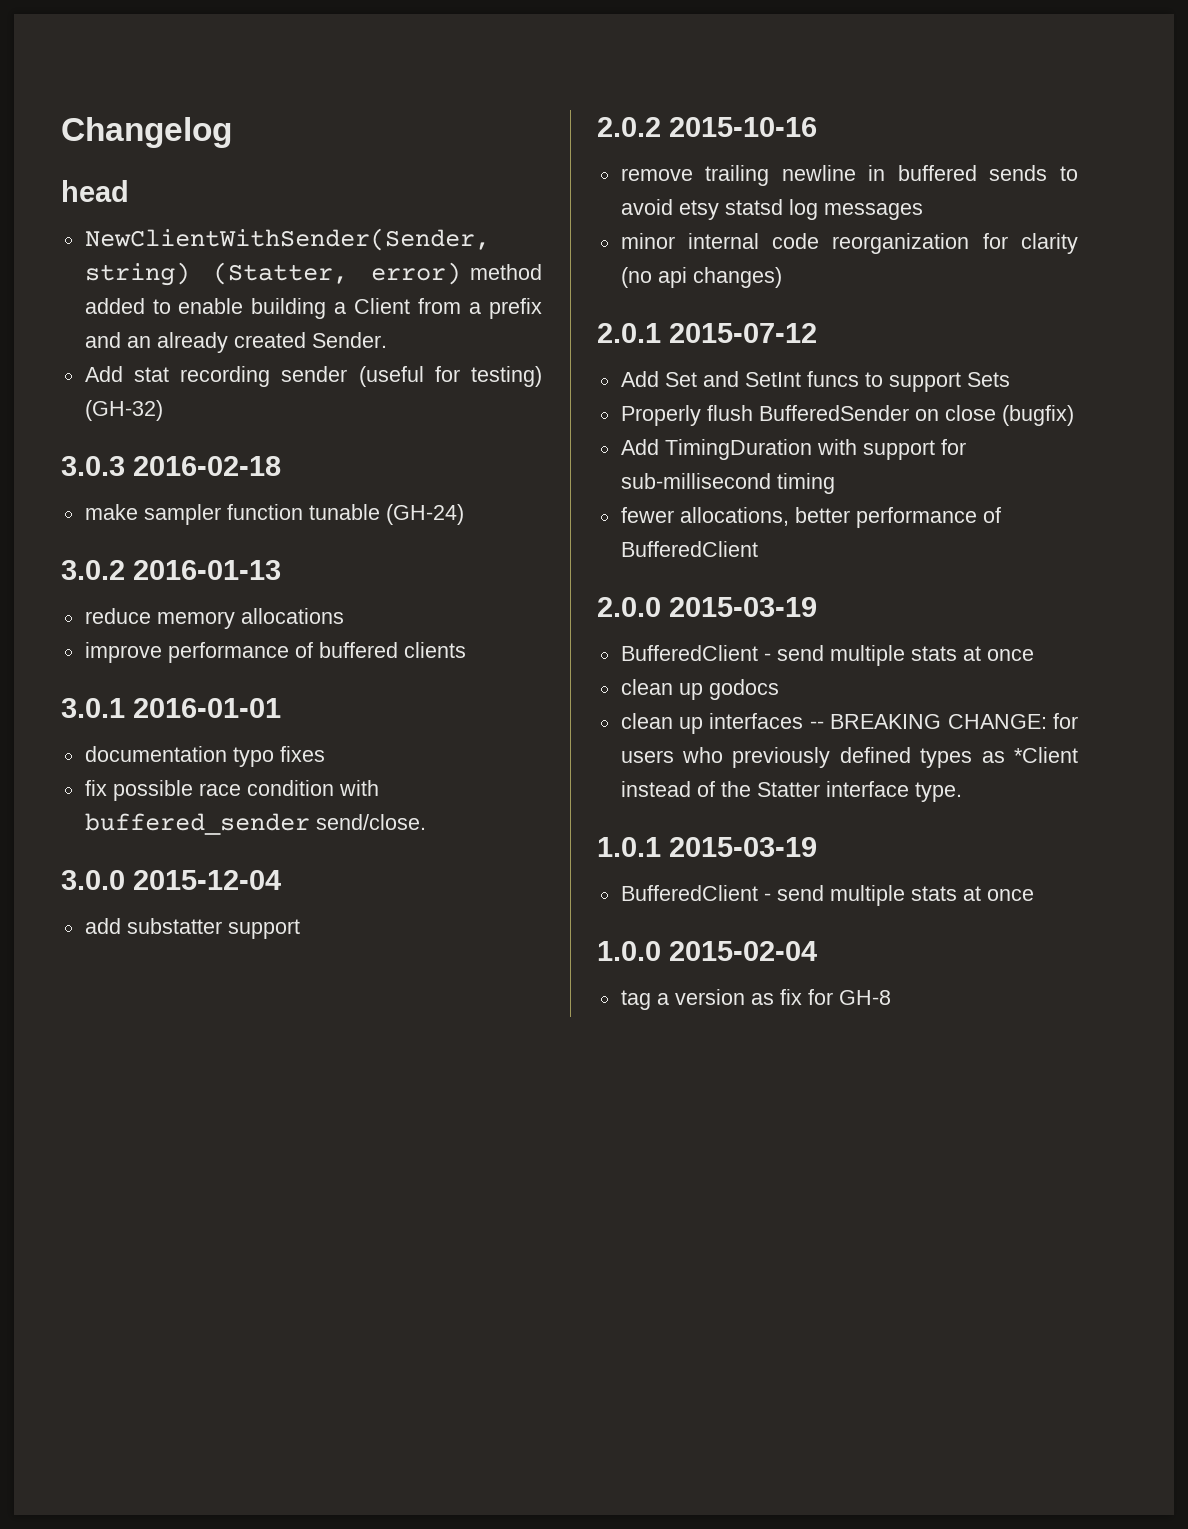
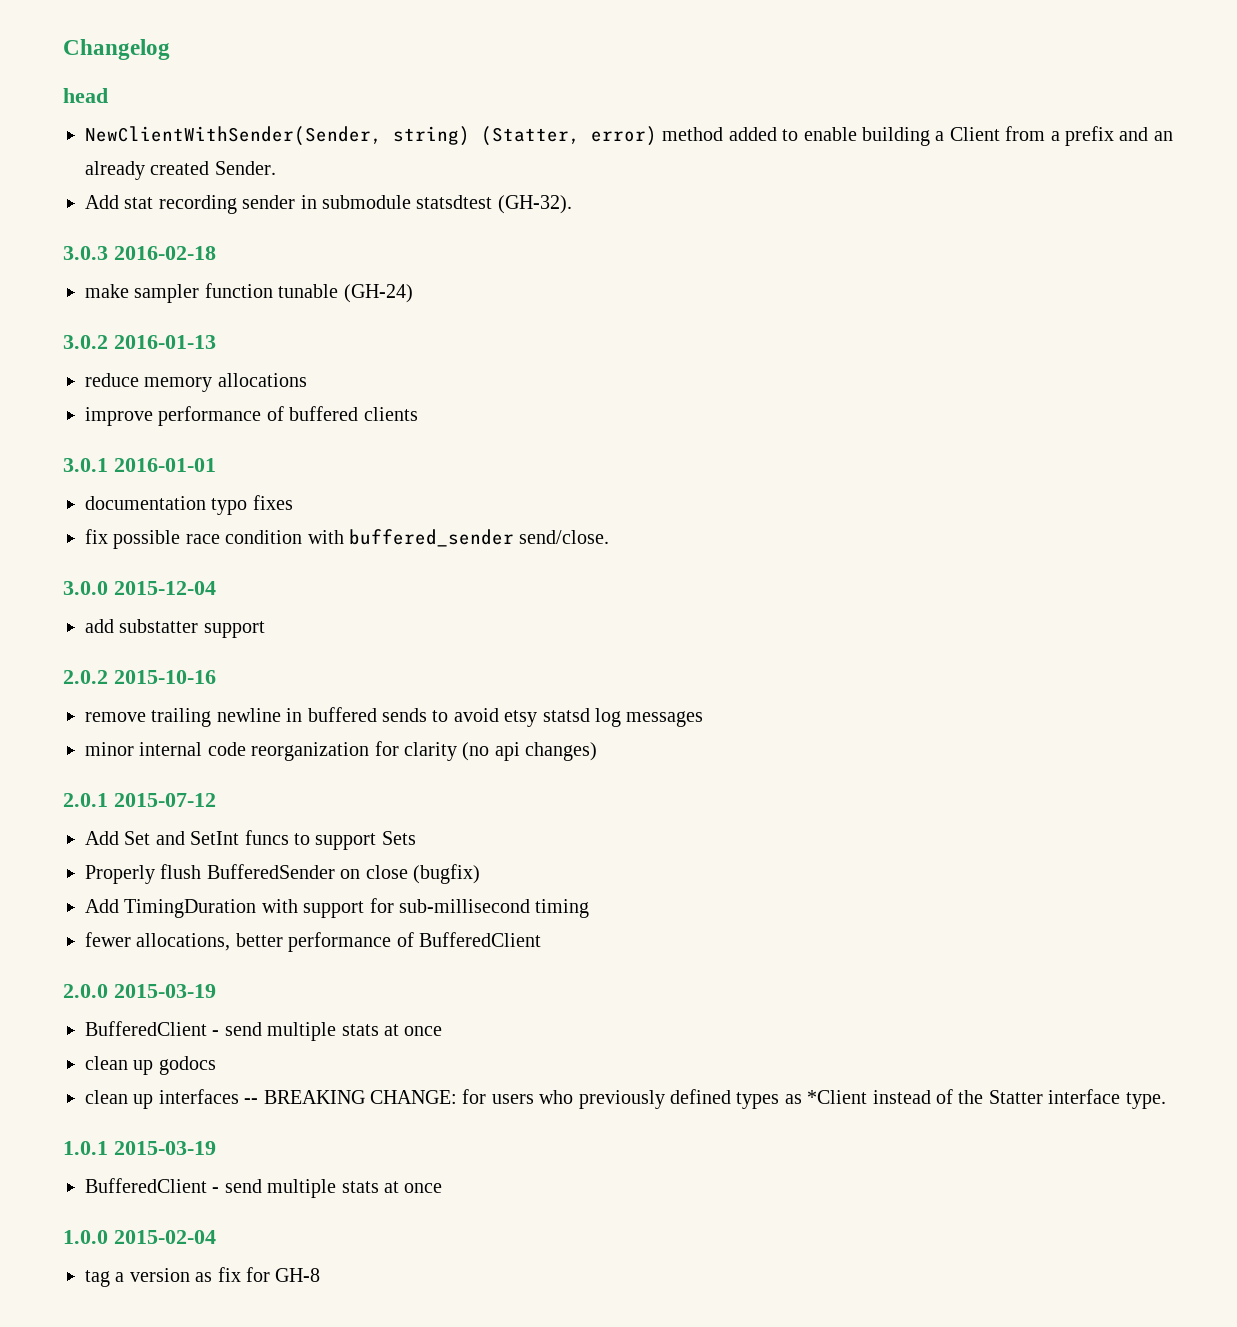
[358,366,543,387] [84,400,163,421] (useful for testing) (GH-32) -> [300,195,572,214] in submodule statsdtest (GH-32).

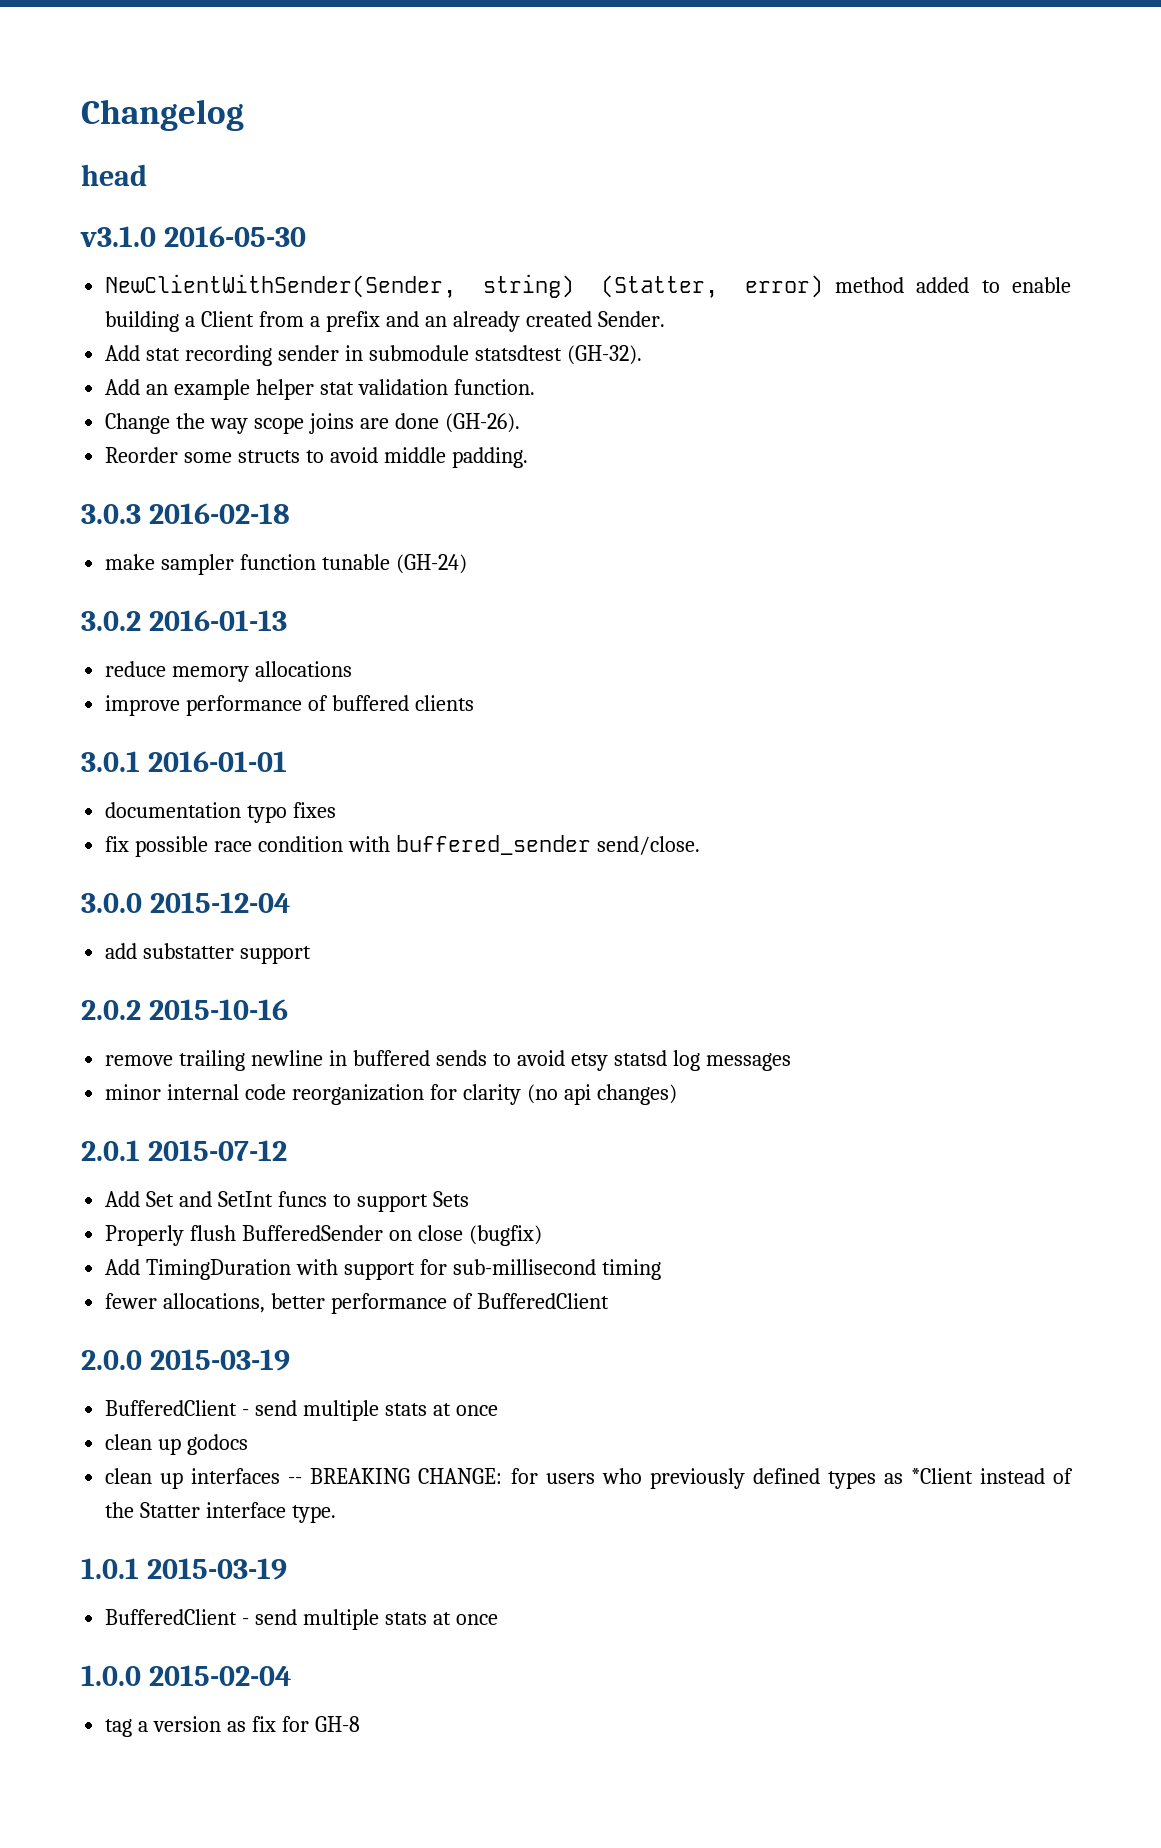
(108, 95) none -> [80,226,306,247] // v3.1.0 2016-05-30
(572, 204) none -> [105,379,535,400] [105,413,520,434] [105,447,528,468] // Add an example helper stat validation function. // Change the way scope joins are done (GH-26). // Reorder some structs to avoid middle padding.

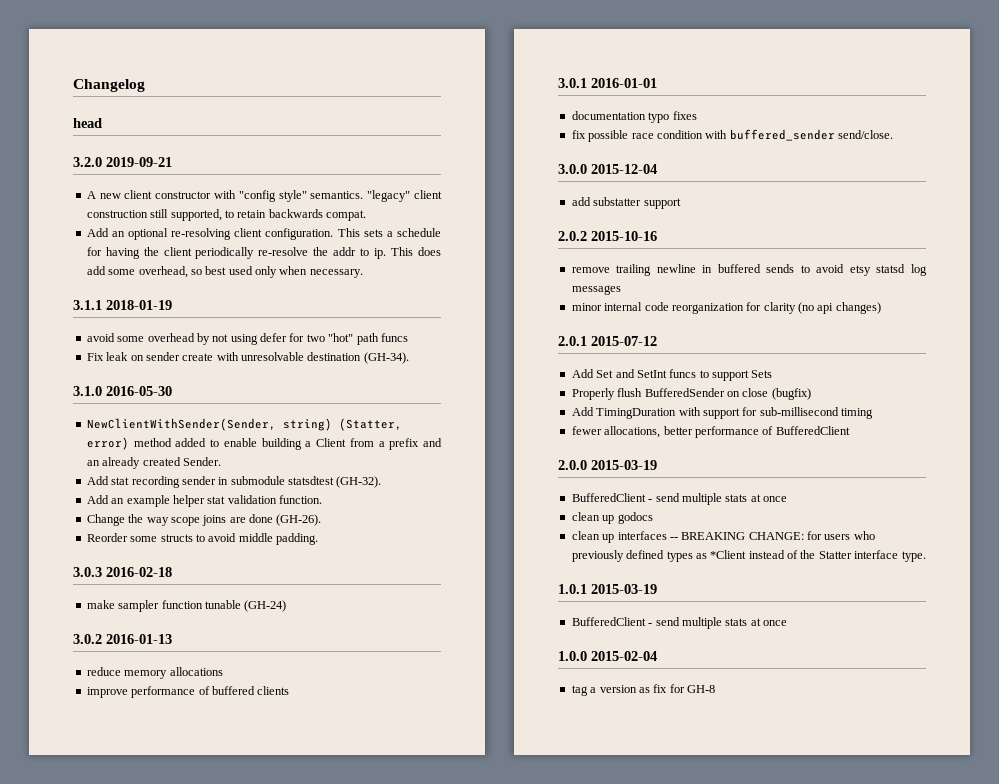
[80,226,156,247] v3.1.0 -> [73,157,172,167] [86,190,442,202] [86,209,366,221] [86,228,442,240] [86,247,442,259] [86,266,363,278] [73,300,172,310] [86,333,408,345] [86,352,409,364] [73,386,102,396] 3.2.0 2019-09-21 // A new client constructor with "config style" semantics. "legacy" client construction still supported, to retain backwards compat. // Add an optional re-resolving client configuration. This sets a schedule for having the client periodically re-resolve the addr to ip. This does add some overhead, so best used only when necessary. // 3.1.1 2018-01-19 // avoid some overhead by not using defer for two "hot" path funcs // Fix leak on sender create with unresolvable destination (GH-34). // 3.1.0

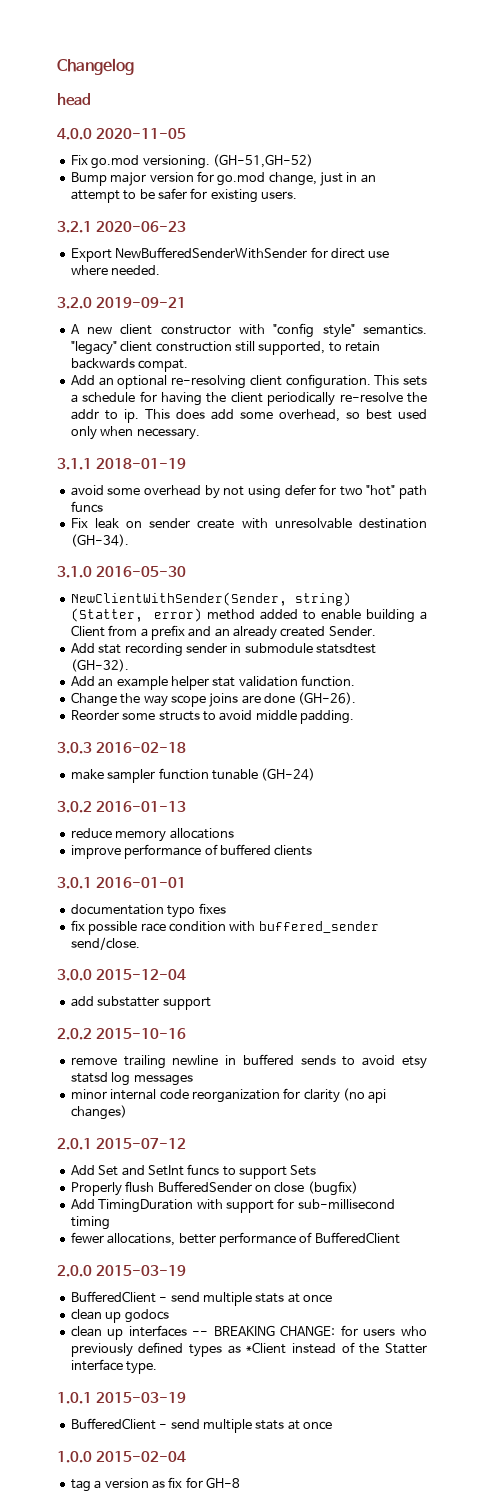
(102, 123) none -> [57,128,186,140] [70,154,313,169] [70,171,376,186] [70,188,297,203] [57,221,186,233] [70,247,390,262] [70,265,161,275] // 4.0.0 2020-11-05 // Fix go.mod versioning. (GH-51,GH-52) // Bump major version for go.mod change, just in an attempt to be safer for existing users. // 3.2.1 2020-06-23 // Export NewBufferedSenderWithSender for direct use where needed.

